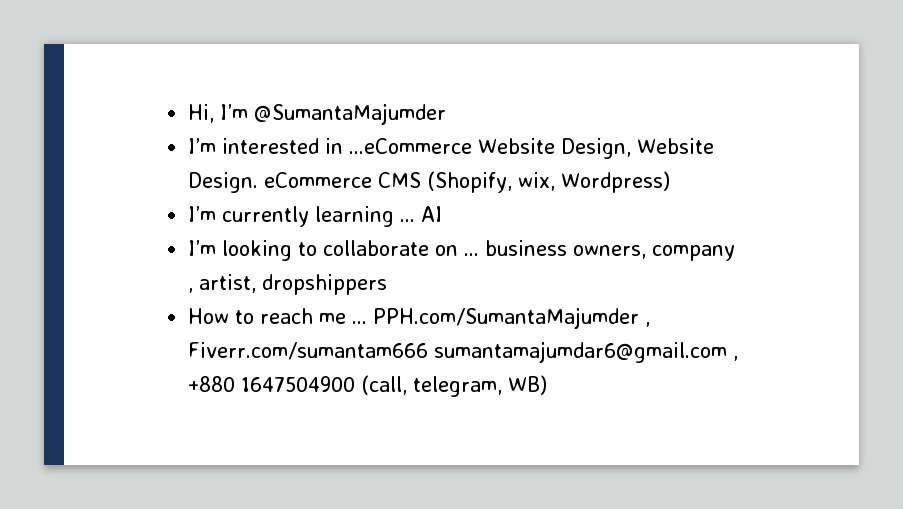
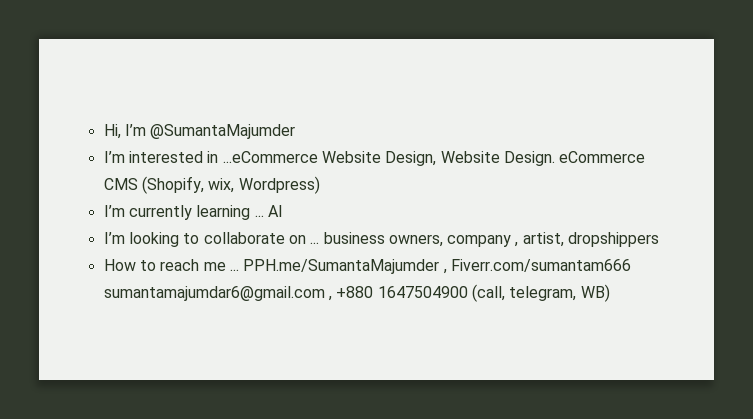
[373,307,640,329] PPH.com/SumantaMajumder -> [243,259,440,274] PPH.me/SumantaMajumder

